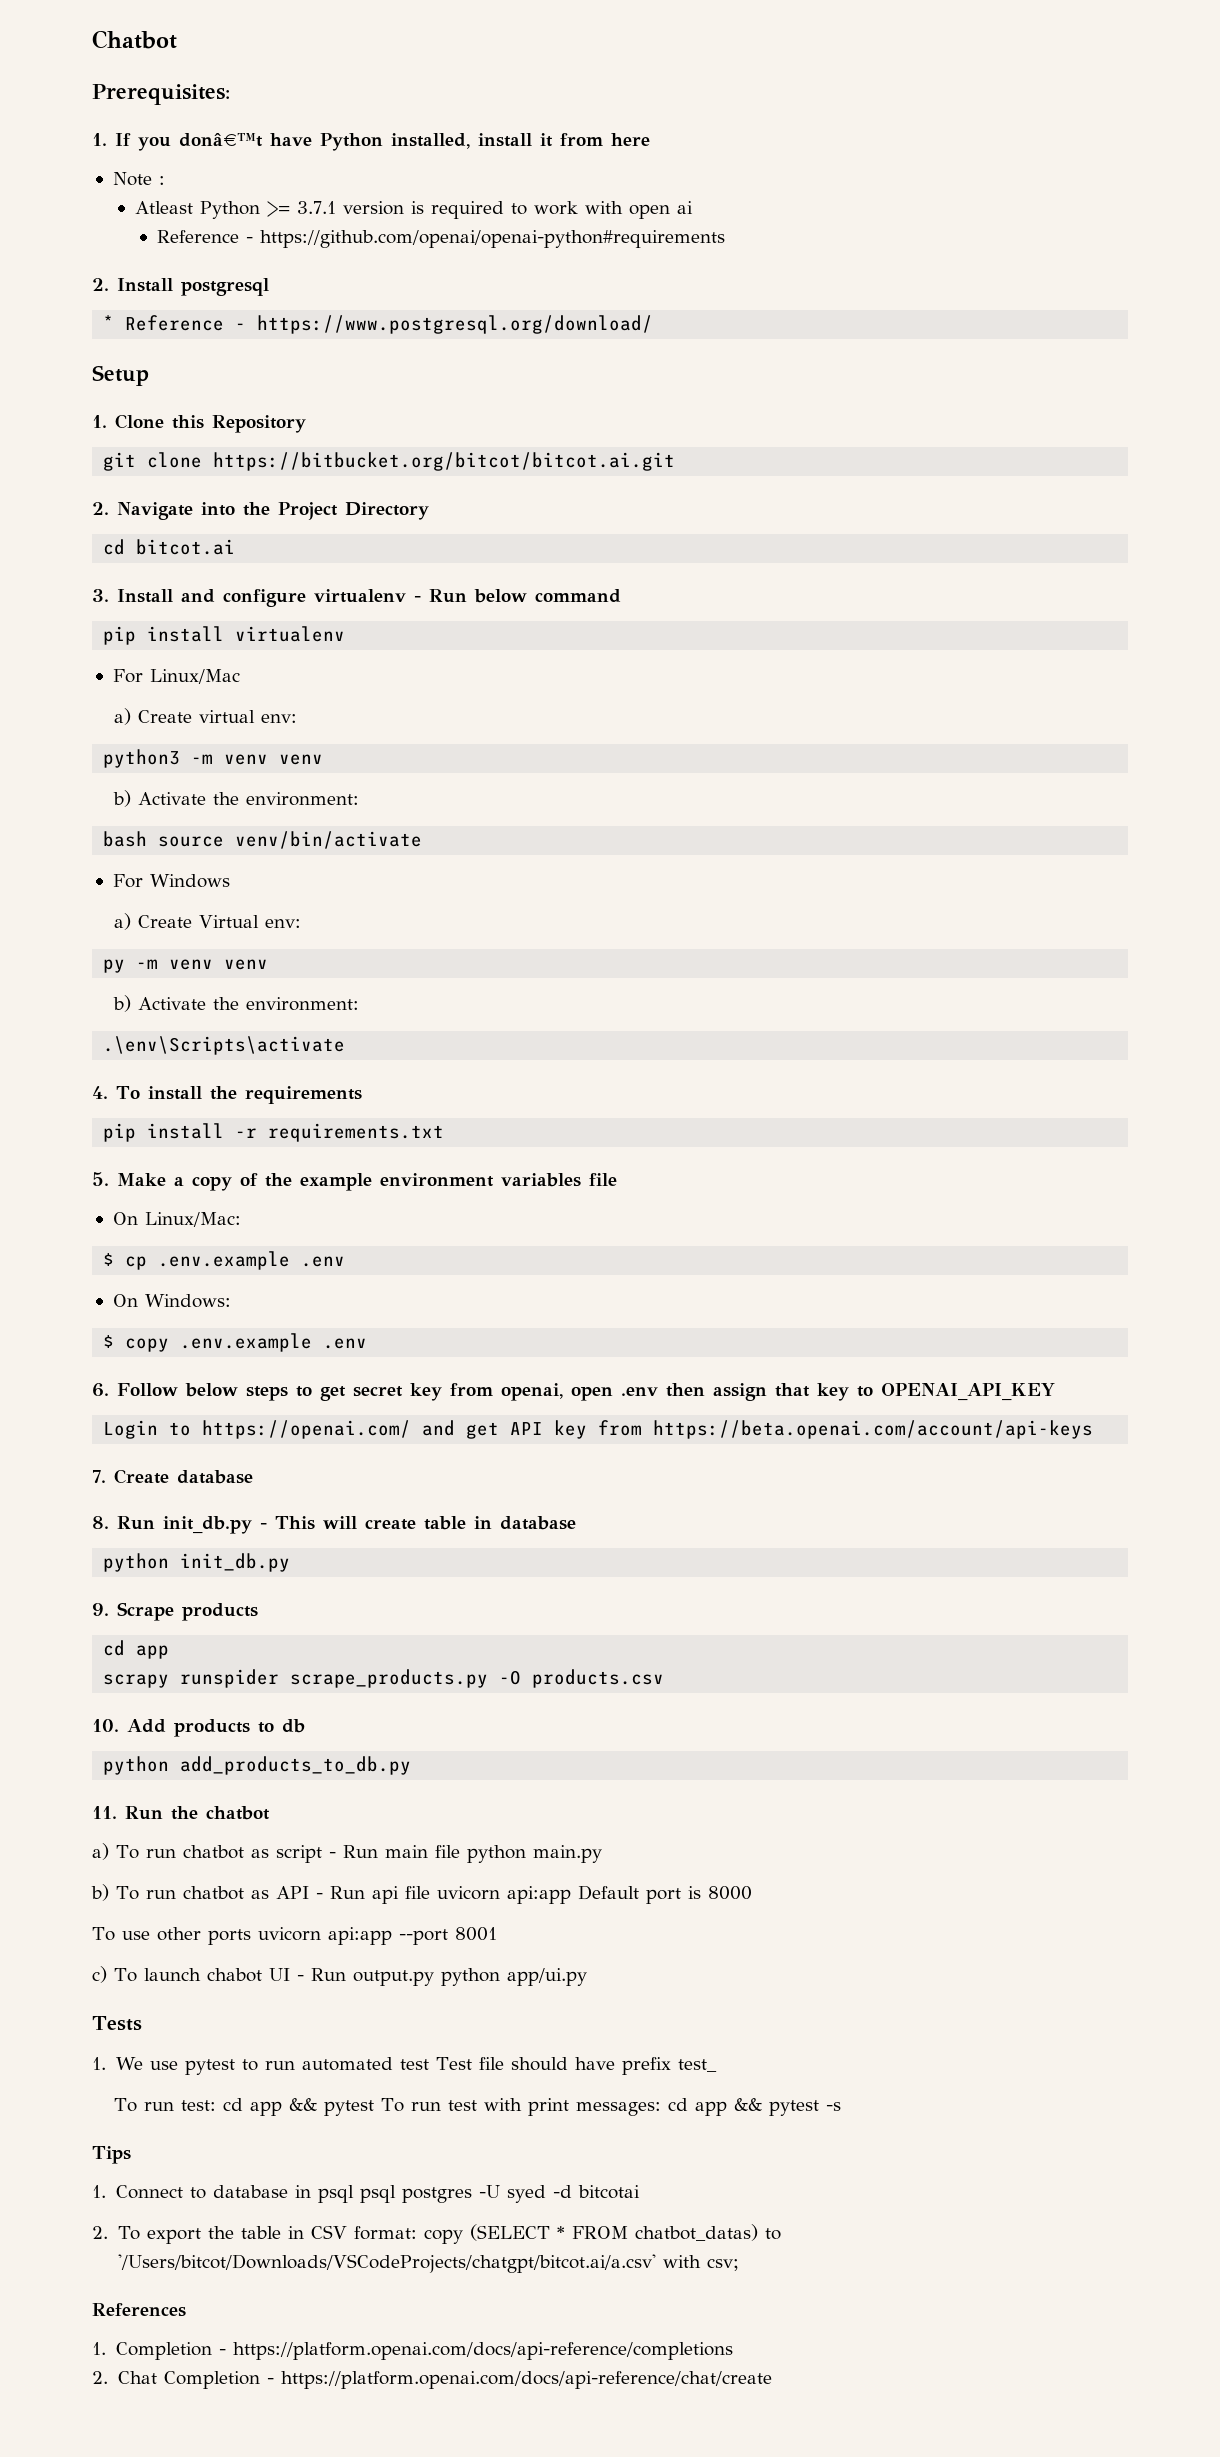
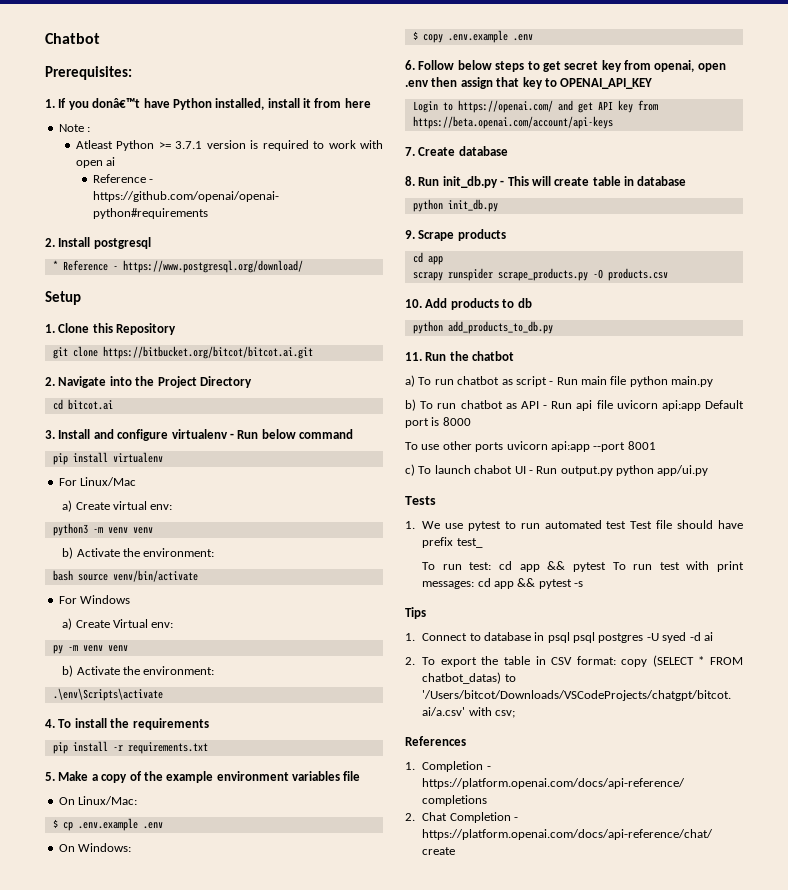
[577,2185,640,2199] bitcotai -> [703,632,713,641] ai

